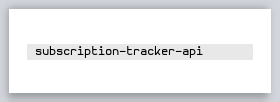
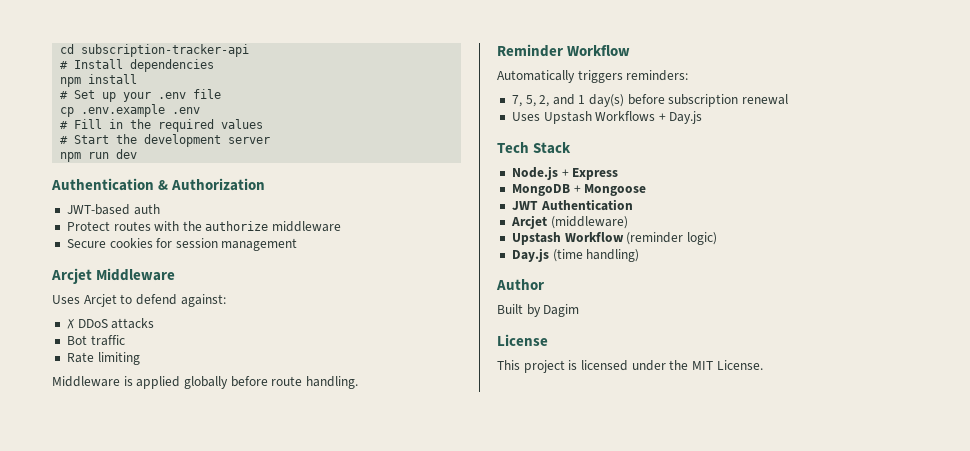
(34, 52) none -> [60,44,75,54] cd
(203, 52) none -> [60,59,215,72] [60,74,138,87] [60,89,222,102] [60,104,201,117] [60,119,264,132] [60,134,271,147] [60,149,138,162] [51,178,266,191] [66,204,160,215] [66,221,342,232] [66,238,298,251] [51,268,176,284] [52,294,226,307] [66,318,155,329] [66,335,125,346] [66,352,140,365] [52,376,358,389] [497,44,631,57] [497,70,689,83] [511,94,789,107] [511,111,703,124] [497,142,572,154] [511,166,619,180] [511,184,647,196] [511,199,633,211] [510,215,628,229] [511,232,717,245] [511,248,640,262] [496,279,544,290] [497,304,580,317] [497,334,548,346] [497,360,763,373] // # Install dependencies // npm install // # Set up your .env file // cp .env.example .env // # Fill in the required values // # Start the development server // npm run dev // Authentication & Authorization // JWT-based auth // Protect routes with the authorize middleware // Secure cookies for session management // Arcjet Middleware // Uses Arcjet to defend against: // ✗ DDoS attacks // Bot traffic // Rate limiting // Middleware is applied globally before route handling. // Reminder Workflow // Automatically triggers reminders: // 7, 5, 2, and 1 day(s) before subscription renewal // Uses Upstash Workflows + Day.js // Tech Stack // Node.js + Express // MongoDB + Mongoose // JWT Authentication // Arcjet (middleware) // Upstash Workflow (reminder logic) // Day.js (time handling) // Author // Built by Dagim // License // This project is licensed under the MIT License.

